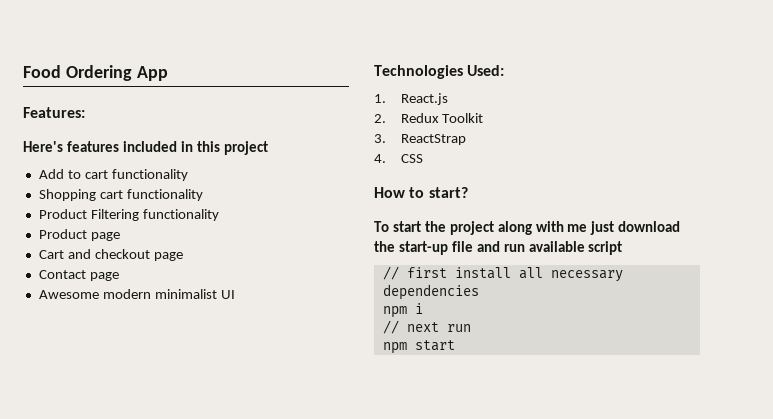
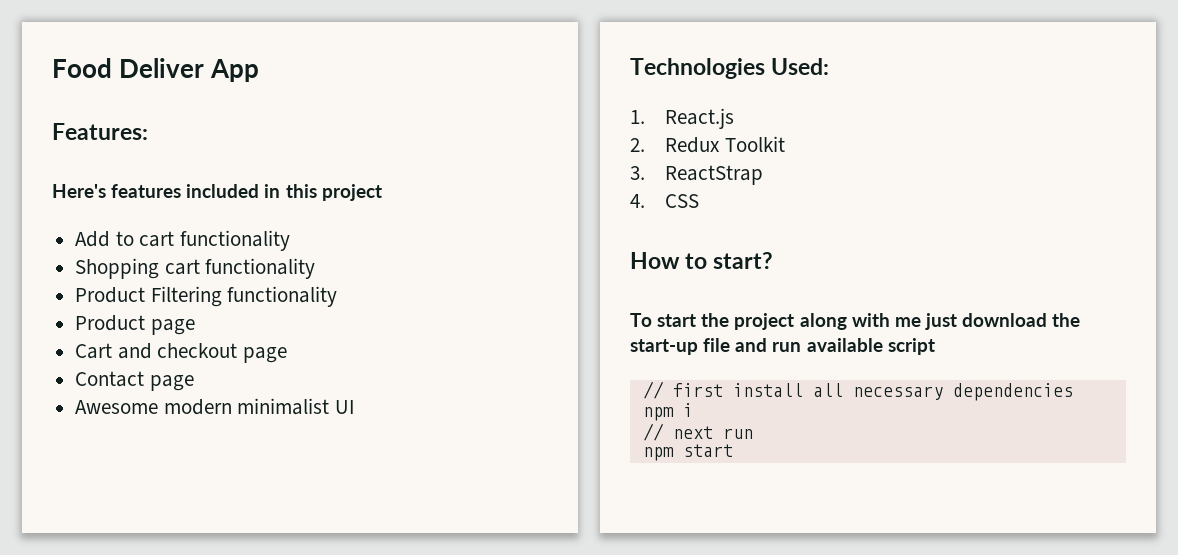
[65,65,132,81] Ordering -> [119,58,205,78] Deliver

